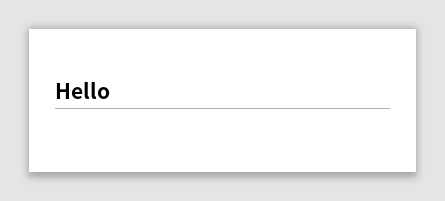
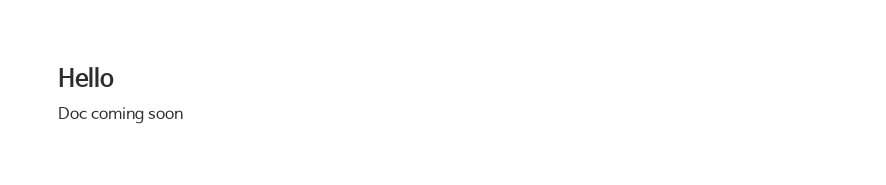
(110, 90) none -> [58,107,184,124] // Doc coming soon

